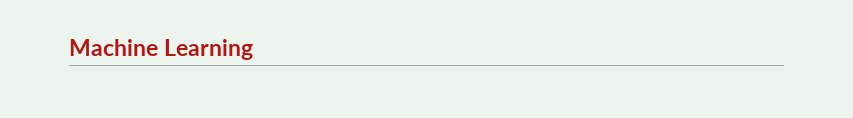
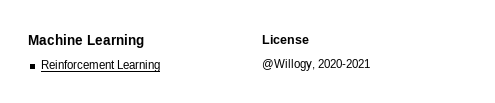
(254, 49) none -> [40,60,160,72] [262,35,309,44] [262,59,371,71] // Reinforcement Learning // License // @Willogy, 2020-2021

